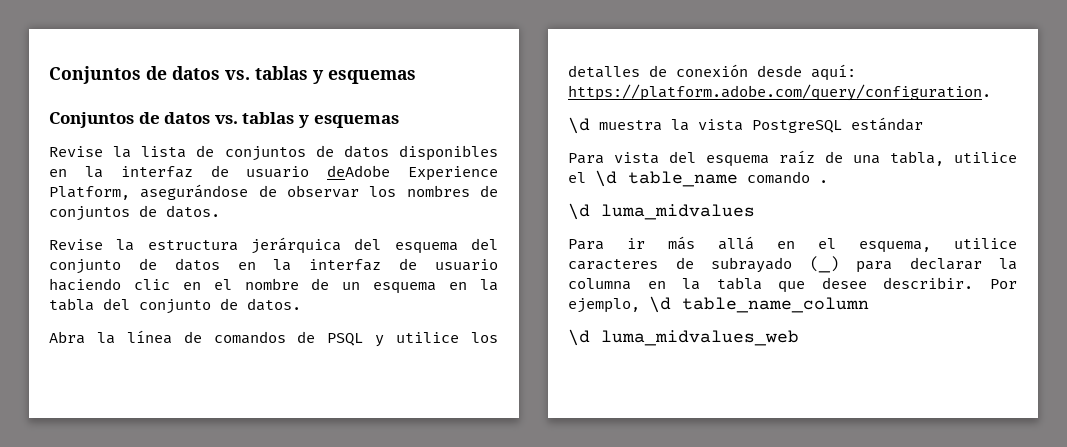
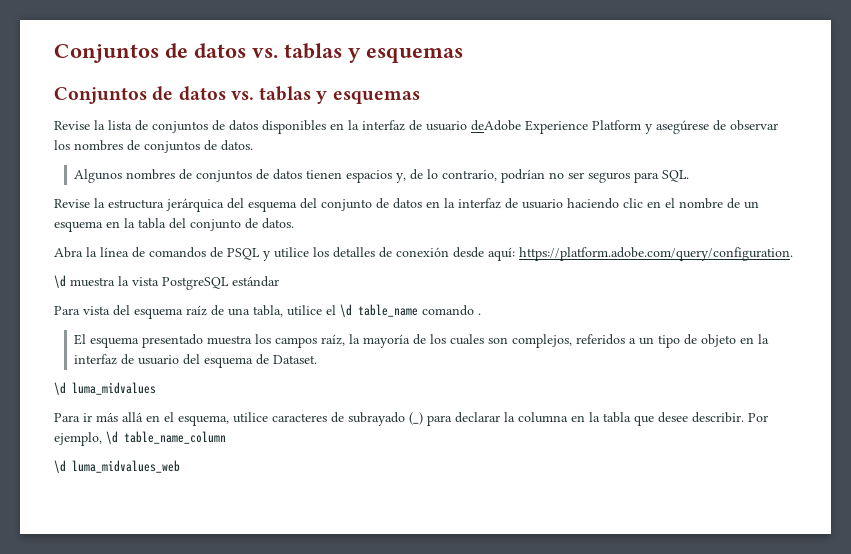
[49,184,249,200] Platform, asegurándose -> [592,120,709,134] Platform y asegúrese
(220, 211) none -> [74,169,690,183] // Algunos nombres de conjuntos de datos tienen espacios y, de lo contrario, podrían no ser seguros para SQL.
(828, 181) none -> [74,334,770,348] [74,354,318,368] // El esquema presentado muestra los campos raíz, la mayoría de los cuales son complejos, referidos a un tipo de objeto en la interfaz de usuario del esquema de Dataset.

